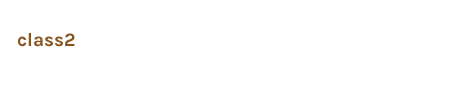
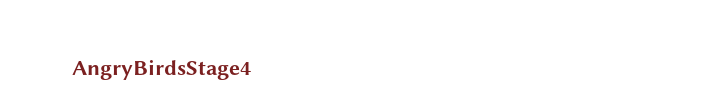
[17,32,76,47] class2 -> [72,59,251,80] AngryBirdsStage4

